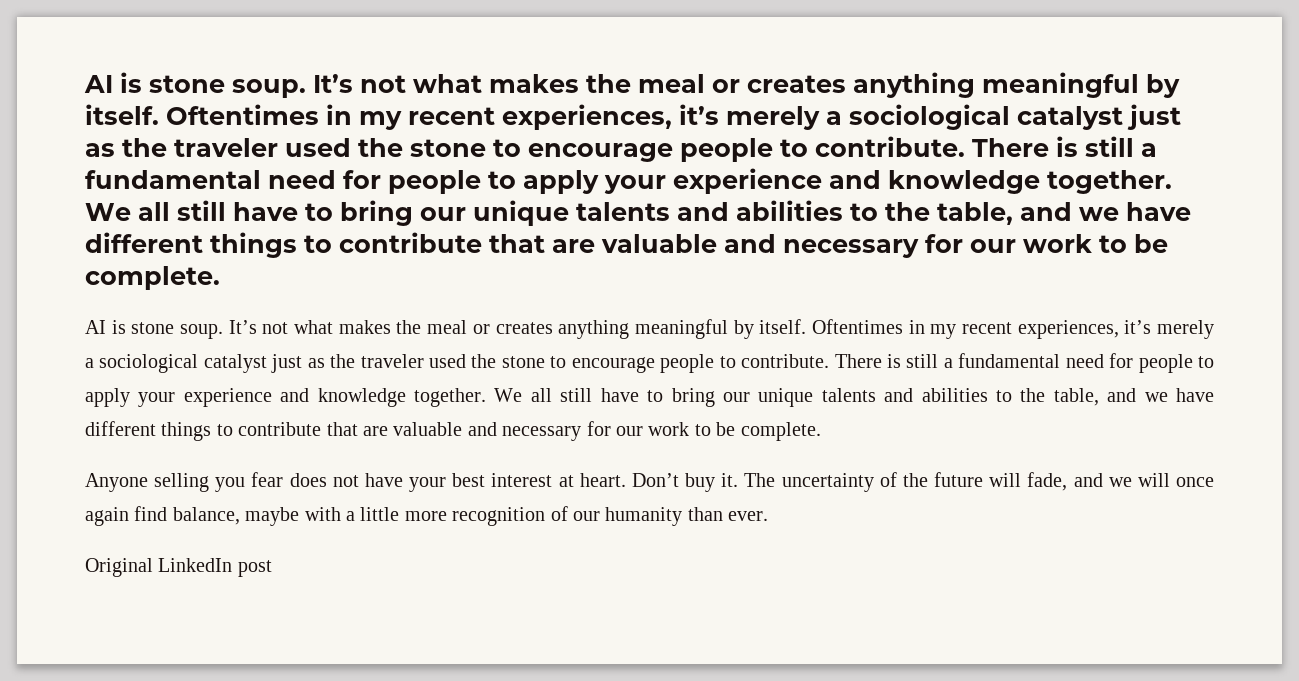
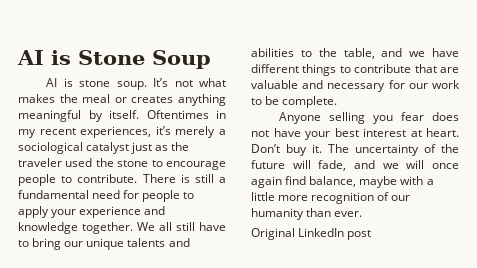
[84,72,1180,98] [85,104,1181,130] [85,136,1157,162] [85,168,1172,194] [85,200,1191,226] [85,232,1168,258] [85,266,220,290] AI is stone soup. It’s not what makes the meal or creates anything meaningful by itself. Oftentimes in my recent experiences, it’s merely a sociological catalyst just as the traveler used the stone to encourage people to contribute. There is still a fundamental need for people to apply your experience and knowledge together. We all still have to bring our unique talents and abilities to the table, and we have different things to contribute that are valuable and necessary for our work to be complete. -> [17,50,211,69] AI is Stone Soup

